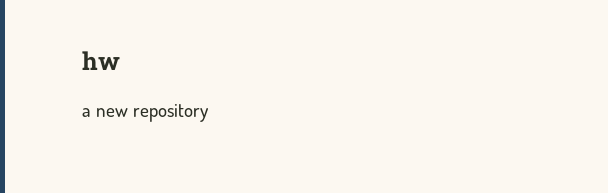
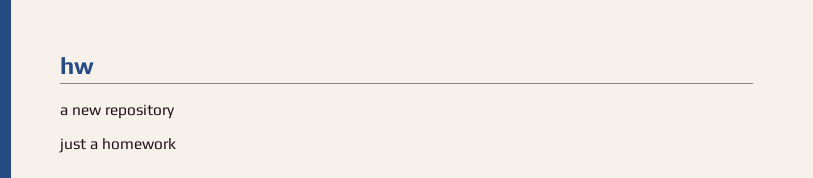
(210, 113) none -> [59,138,177,153] // just a homework

